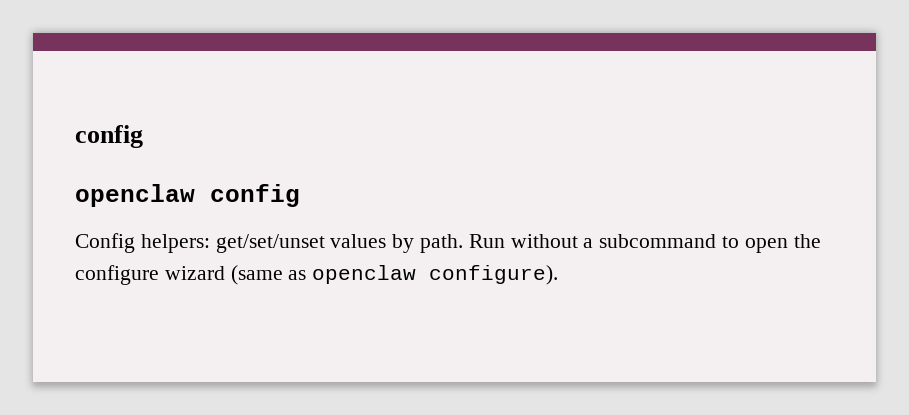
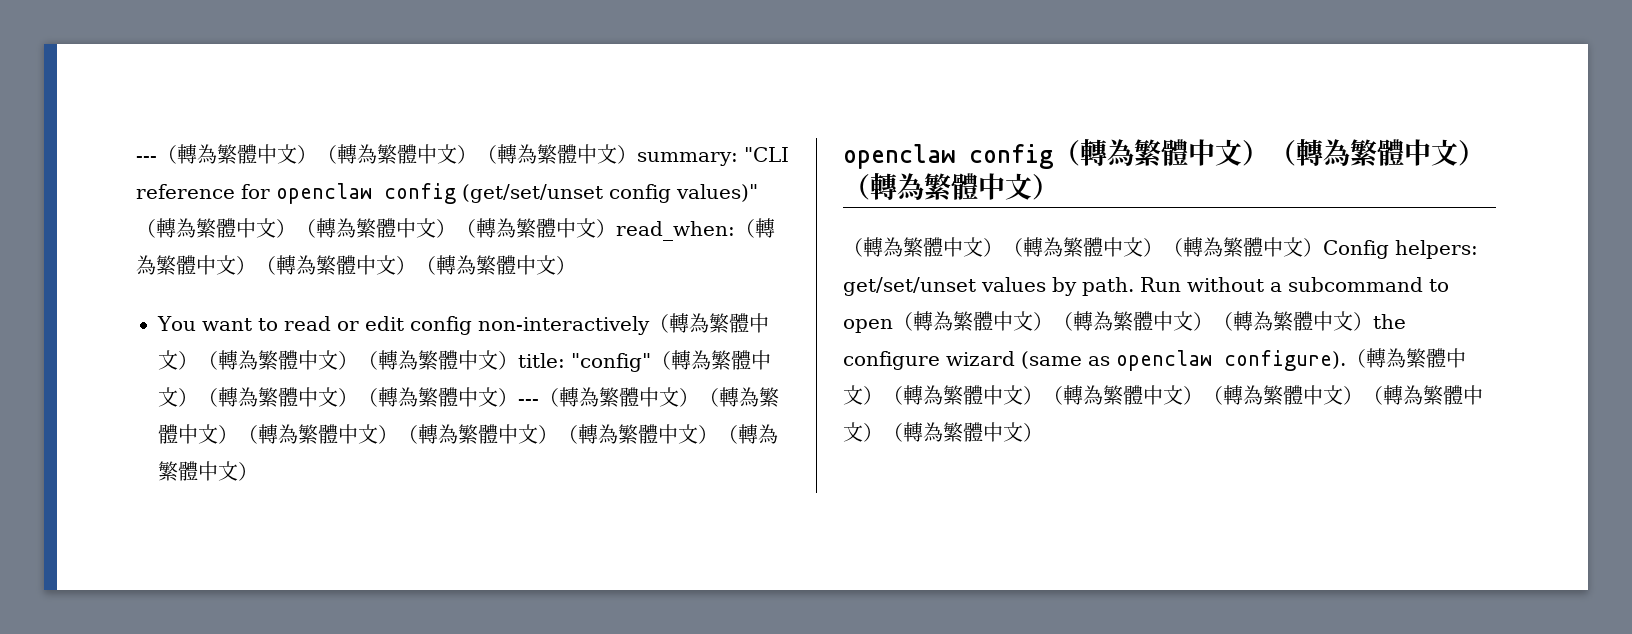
[75,125,143,148] [75,184,300,207] config // openclaw config // -> [136,144,789,166] [136,183,758,204] [136,218,775,241] [136,255,576,275] [157,313,769,335] [158,350,771,372] [158,387,779,407] [158,424,778,444] [158,461,258,481] [843,139,1485,169] [843,173,1059,201] [843,237,1323,257] ---（轉為繁體中文）（轉為繁體中文）（轉為繁體中文）summary: "CLI reference for openclaw config (get/set/unset config values)"（轉為繁體中文）（轉為繁體中文）（轉為繁體中文）read_when:（轉為繁體中文）（轉為繁體中文）（轉為繁體中文） // You want to read or edit config non-interactively（轉為繁體中文）（轉為繁體中文）（轉為繁體中文）title: "config"（轉為繁體中文）（轉為繁體中文）（轉為繁體中文）---（轉為繁體中文）（轉為繁體中文）（轉為繁體中文）（轉為繁體中文）（轉為繁體中文）（轉為繁體中文） // openclaw config（轉為繁體中文）（轉為繁體中文）（轉為繁體中文） // （轉為繁體中文）（轉為繁體中文）（轉為繁體中文）
(788, 245) none -> [893,311,1373,331] （轉為繁體中文）（轉為繁體中文）（轉為繁體中文）
(559, 275) none -> [1346,348,1466,368] [843,385,1483,405] [843,422,1043,442] （轉為繁體中文）（轉為繁體中文）（轉為繁體中文）（轉為繁體中文）（轉為繁體中文）（轉為繁體中文）

